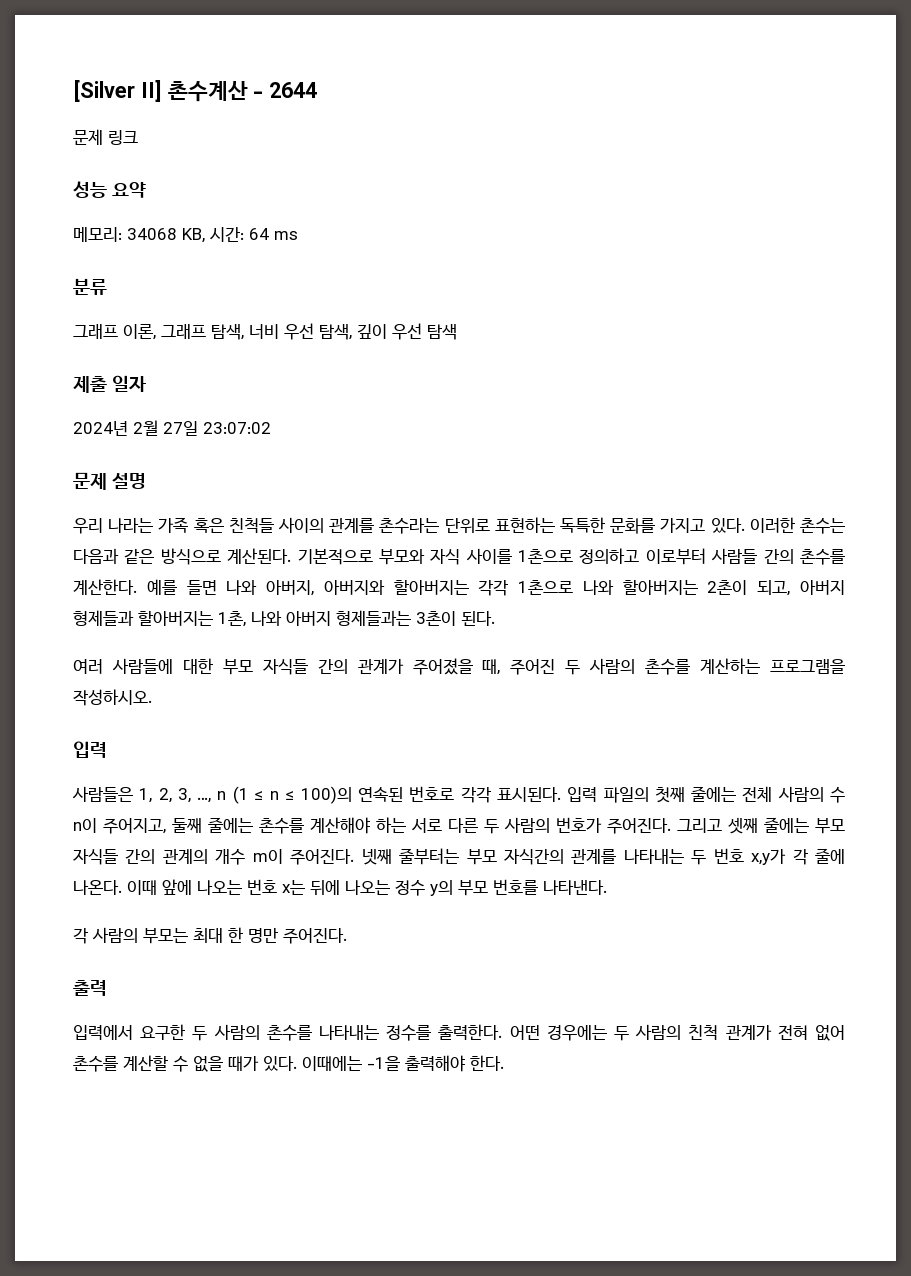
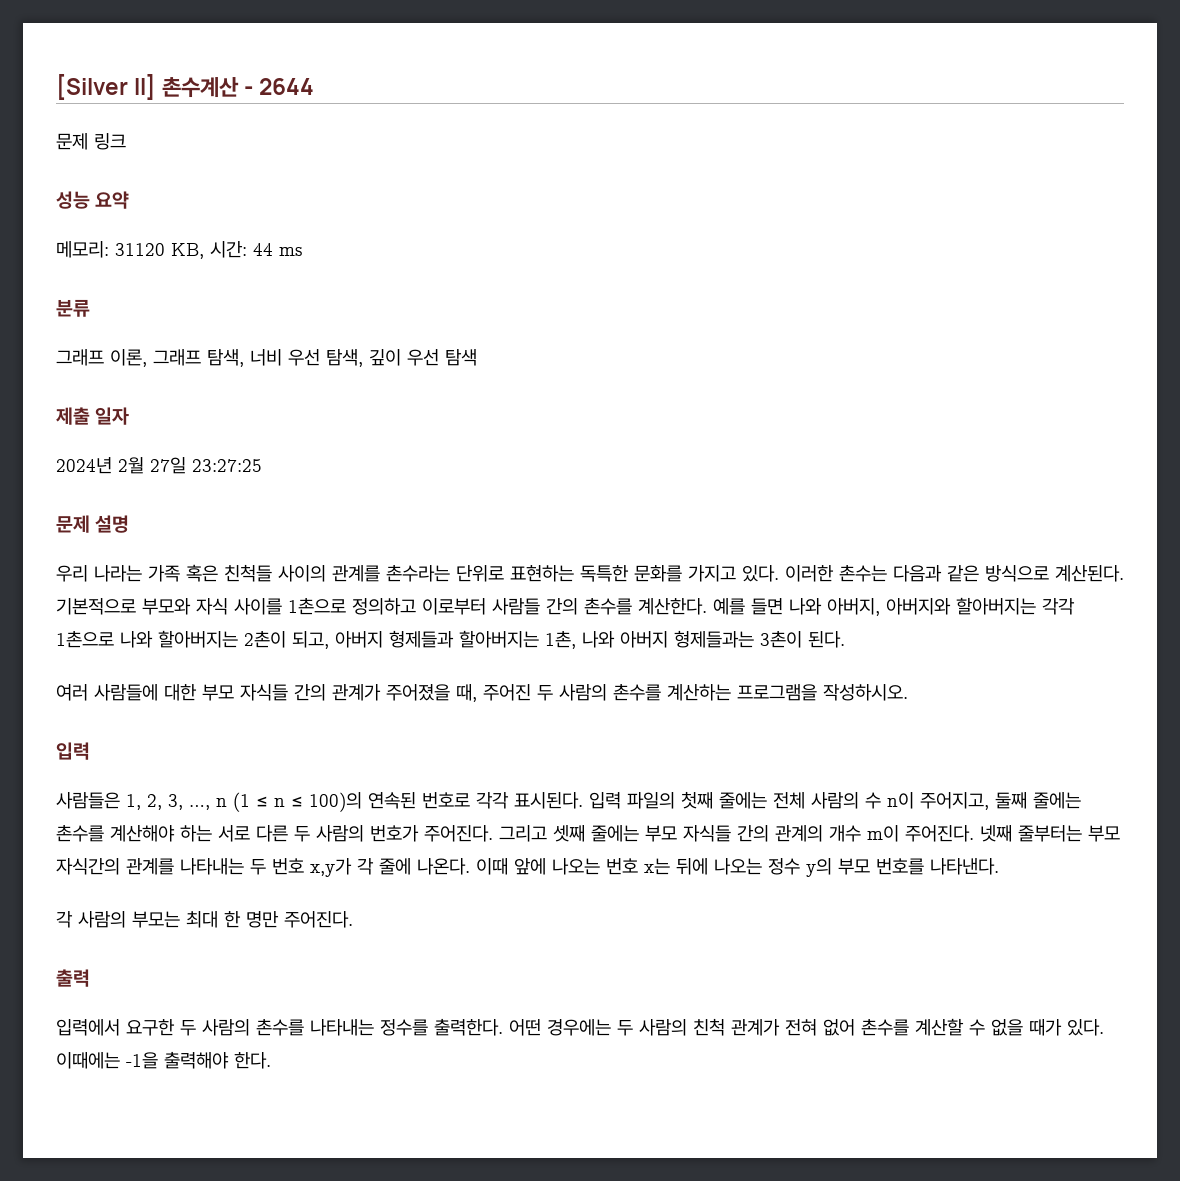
[127,228,177,240] 34068 -> [115,243,165,256] 31120
[249,228,269,240] 64 -> [253,243,273,256] 44
[203,422,271,434] 23:07:02 -> [192,459,262,472] 23:27:25

